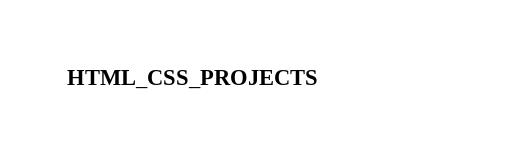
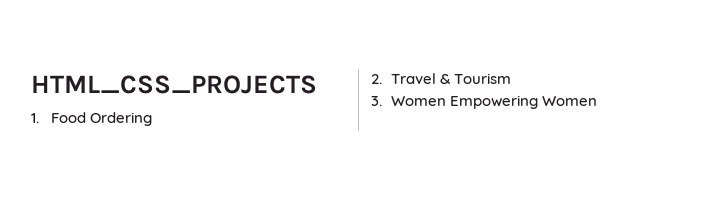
(318, 79) none -> [31,112,152,126] [371,73,511,84] [371,95,597,109] // 1. Food Ordering // 2. Travel & Tourism // 3. Women Empowering Women

